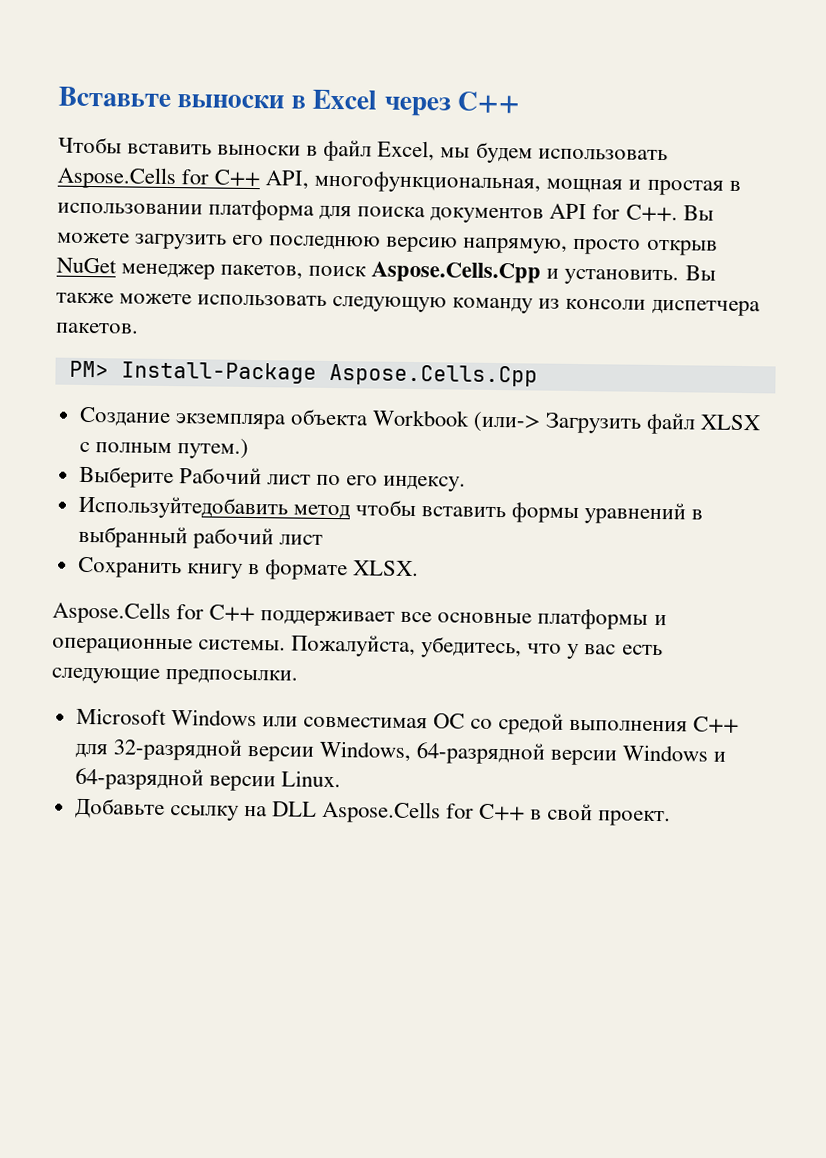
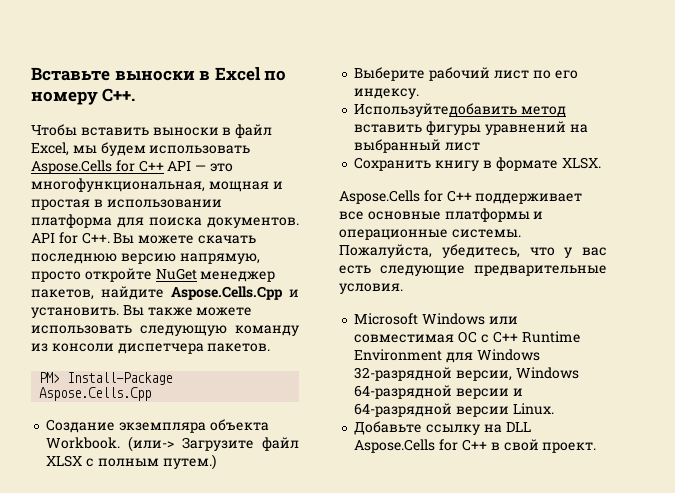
[383,91,521,117] через C++ -> [264,70,287,81] [31,88,135,105] по номеру C++.
[265,170,310,190] API, -> [167,161,233,172] API — это
[430,207,545,224] документов -> [206,217,299,228] документов.
[135,233,265,250] загрузить его -> [197,235,256,244] скачать
[645,239,718,256] открыв -> [84,268,152,282] откройте
[308,265,368,277] поиск -> [100,286,164,300] найдите
[371,409,643,434] Workbook (или-> Загрузить -> [46,436,255,452] Workbook. (или-> Загрузите
[178,467,262,485] Рабочий -> [429,67,491,81] рабочий
[354,499,704,525] [77,525,274,550] чтобы вставить формы уравнений в выбранный рабочий -> [354,121,588,135] [354,139,442,153] вставить фигуры уравнений на выбранный
[165,668,299,686] предпосылки. -> [474,265,607,276] [339,283,403,294] предварительные условия.
[470,713,740,735] [74,738,709,766] со средой выполнения C++ для 32-разрядной версии Windows, 64-разрядной версии Windows -> [480,331,580,343] [354,349,540,363] [354,367,579,381] [354,385,510,399] с C++ Runtime Environment для Windows 32-разрядной версии, Windows 64-разрядной версии

